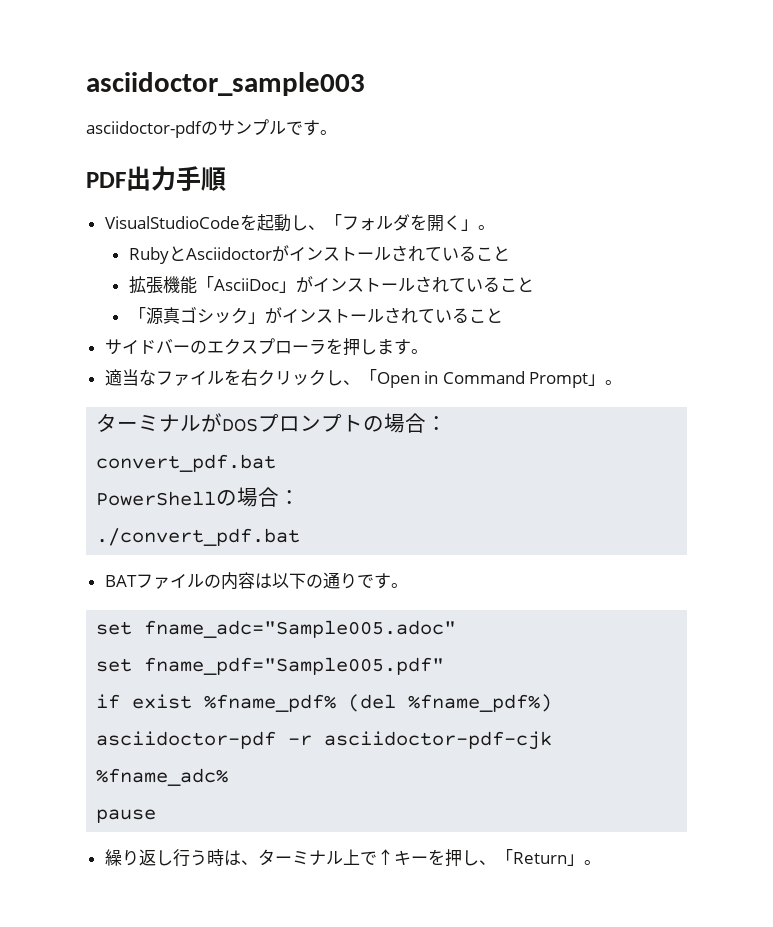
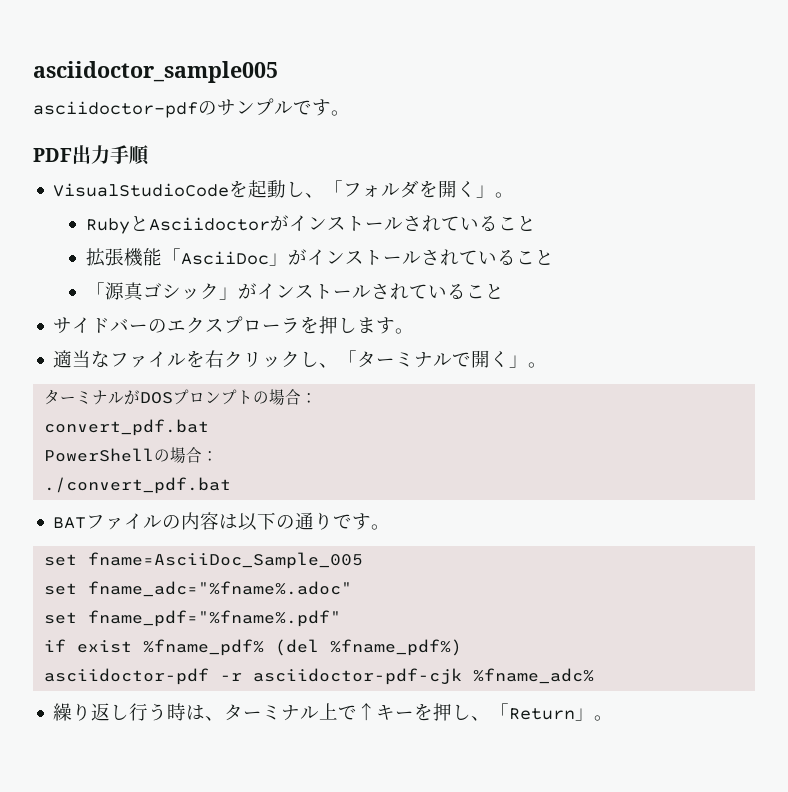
[86,72,365,96] asciidoctor_sample003 -> [33,61,278,83] asciidoctor_sample005
[376,371,589,388] Open in Command Prompt -> [357,350,510,368] ターミナルで開く
[144,620,457,638] [96,657,445,675] fname_adc="Sample005.adoc" // set fname_pdf="Sample005.pdf" -> [88,552,364,569] [44,581,353,597] [44,610,342,627] fname=AsciiDoc_Sample_005 // set fname_adc="%fname%.adoc" // set fname_pdf="%fname%.pdf"
[96,809,157,823] // pause -> (595, 676) none

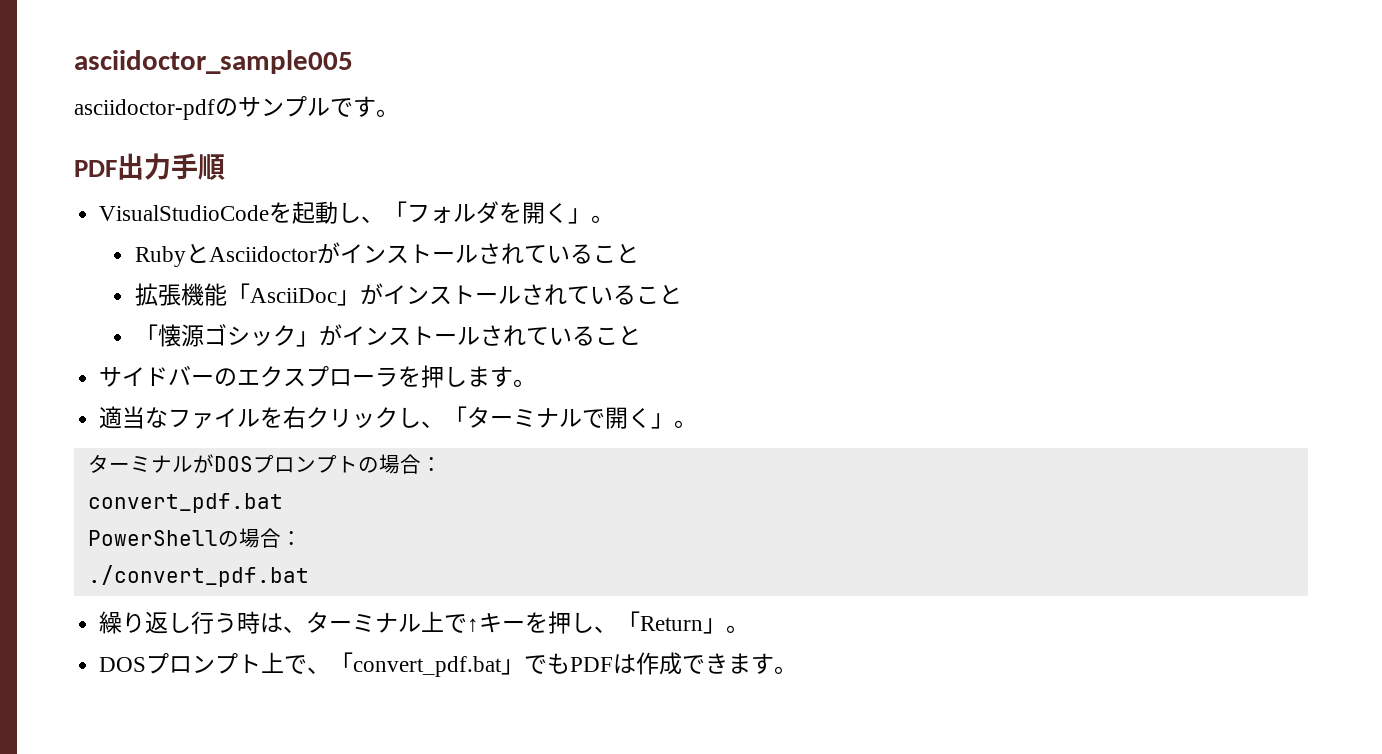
[104,282,143,301] 源真 -> [157,324,204,347] 懐源
[53,512,391,531] [44,552,364,569] [44,581,353,597] [44,610,342,627] [44,639,463,656] [44,668,595,685] // BATファイルの内容は以下の通りです。 // set fname=AsciiDoc_Sample_005 // set fname_adc="%fname%.adoc" // set fname_pdf="%fname%.pdf" // if exist %fname_pdf% (del %fname_pdf%) // asciidoctor-pdf -r asciidoctor-pdf-cjk %fname_adc% -> (309, 576) none
(614, 718) none -> [99,652,798,677] // DOSプロンプト上で、「convert_pdf.bat」でもPDFは作成できます。

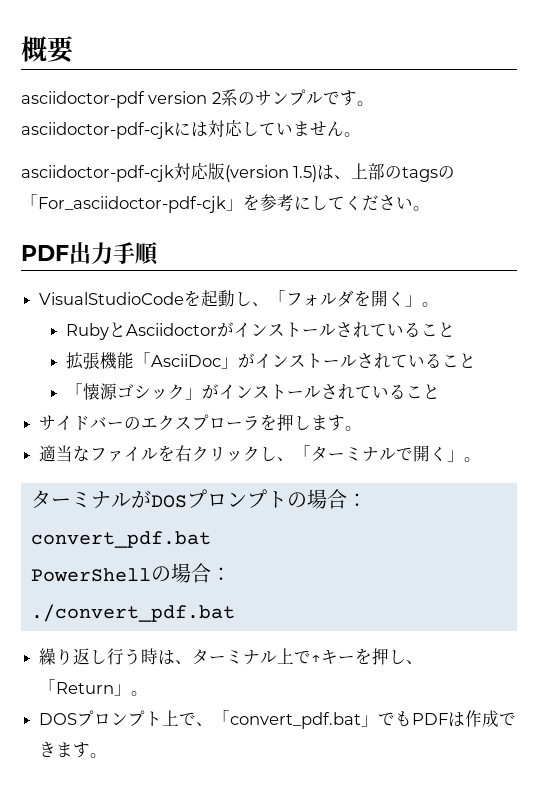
[74,50,353,74] asciidoctor_sample005 -> [21,36,74,63] 概要
(215, 109) none -> [148,89,238,106] version 2系
(399, 113) none -> [21,120,361,139] [21,163,456,182] [21,194,430,213] asciidoctor-pdf-cjkには対応していません。 // asciidoctor-pdf-cjk対応版(version 1.5)は、上部のtagsの「For_asciidoctor-pdf-cjk」を参考にしてください。

